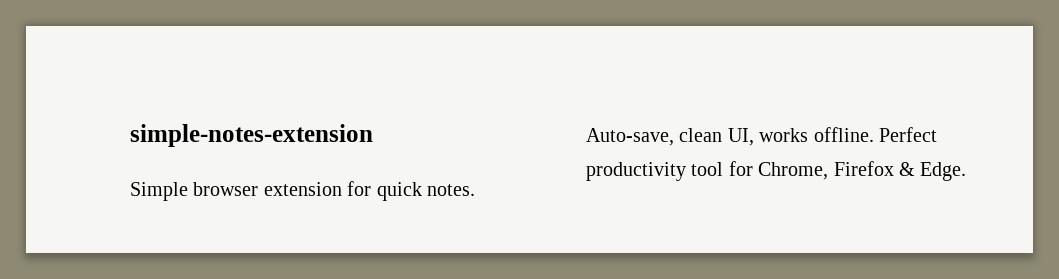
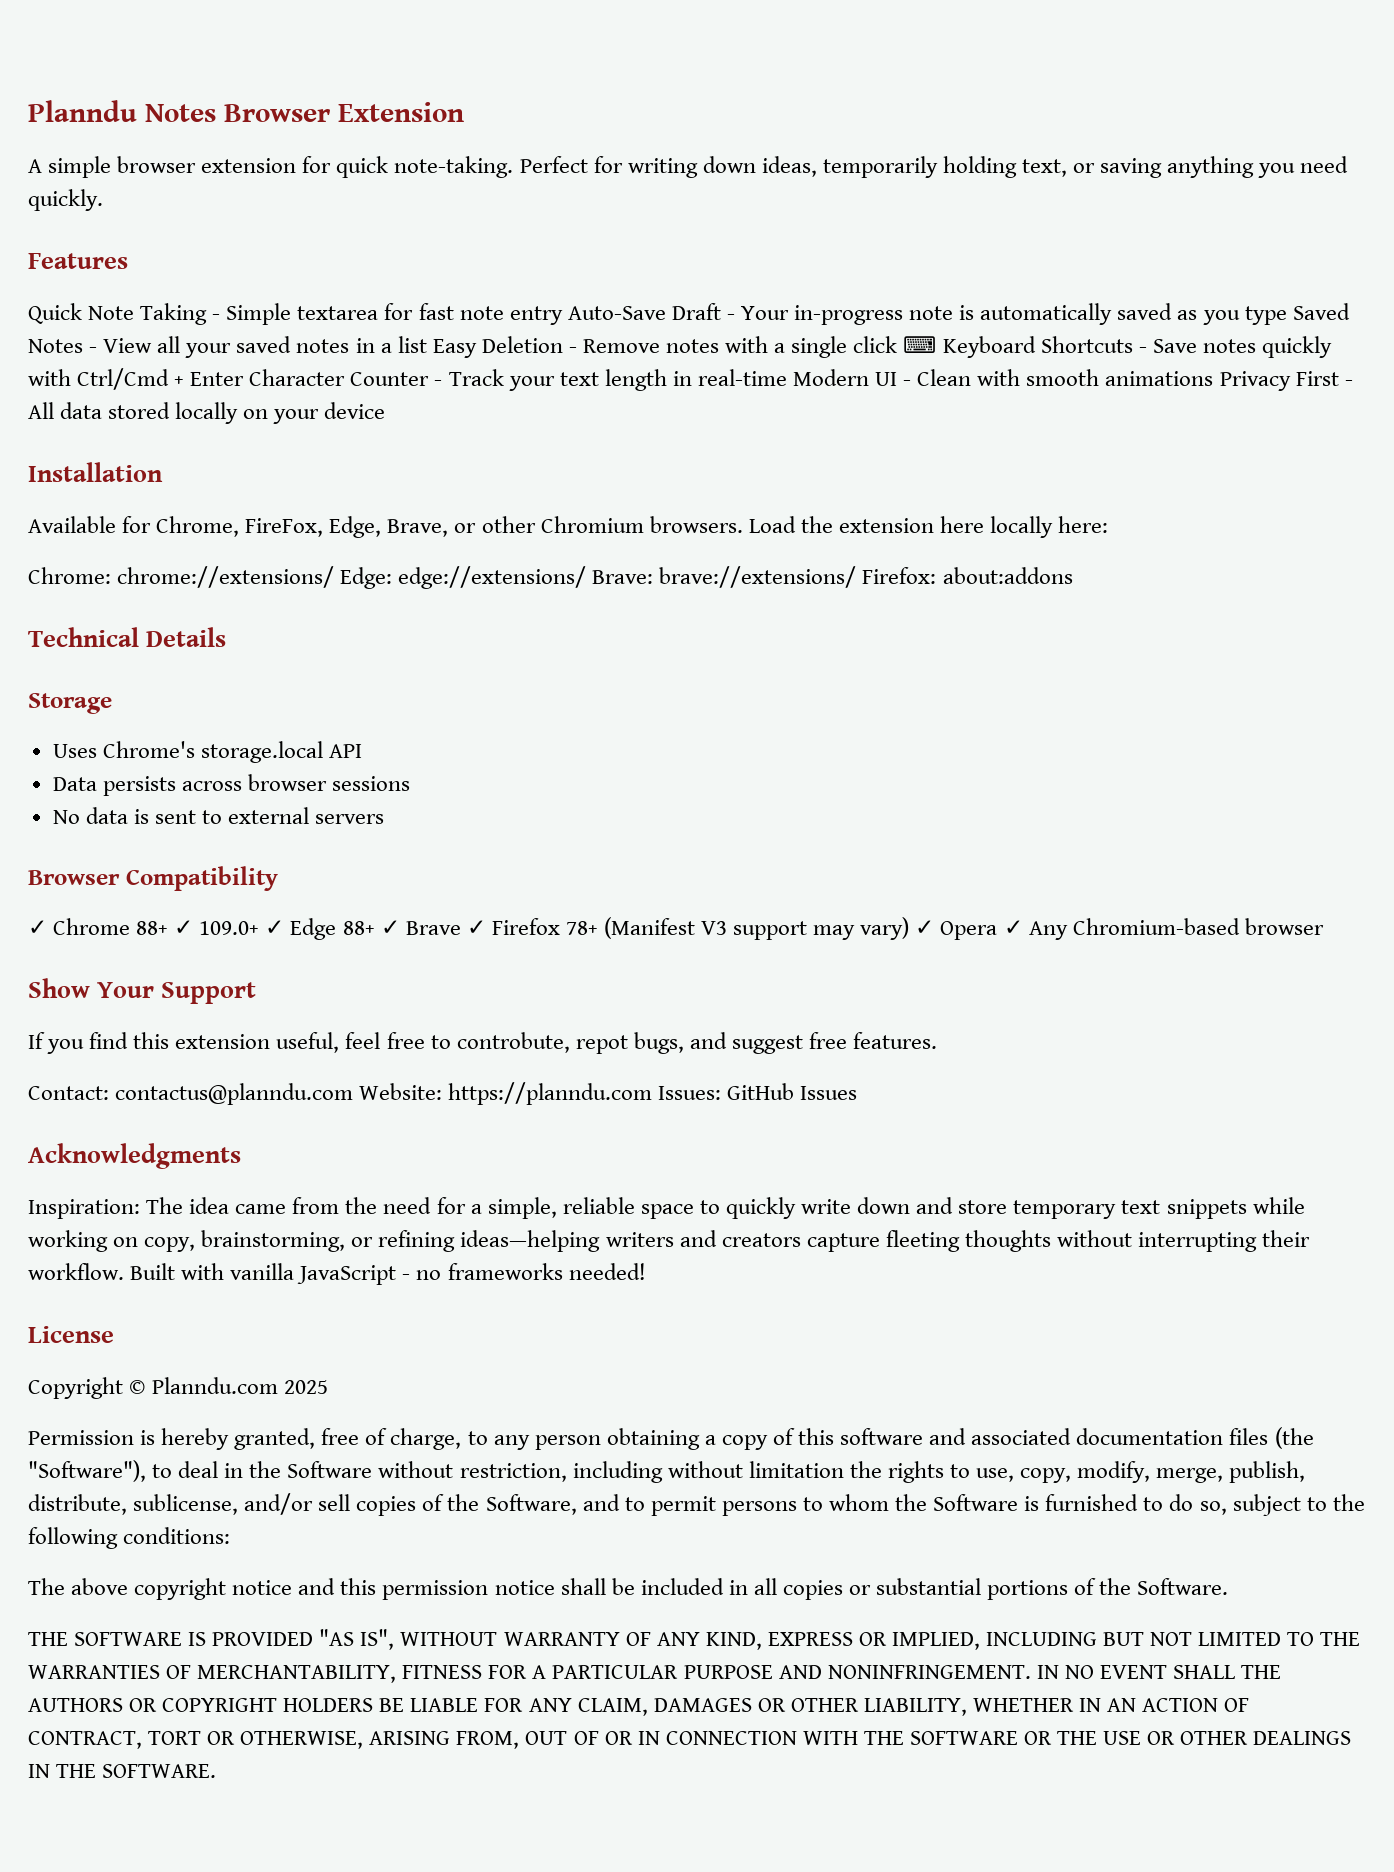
[130,124,373,147] [130,181,475,201] [586,127,937,146] [586,161,967,181] simple-notes-extension // Simple browser extension for quick notes. Auto-save, clean UI, works offline. Perfect productivity tool for Chrome, Firefox & Edge. -> [28,100,464,122] [28,156,1349,178] [28,189,103,211] [28,253,128,269] [28,303,1350,325] [28,336,1332,358] [28,368,1353,391] [28,402,386,424] [28,462,163,482] [28,516,1109,538] [28,566,1073,589] [28,627,227,647] [28,693,112,714] [52,741,362,763] [52,774,411,796] [52,807,385,824] [28,866,278,891] [28,917,1324,940] [28,978,257,1004] [28,1032,938,1054] [28,1082,858,1105] [28,1143,241,1169] [28,1197,1305,1219] [28,1230,1311,1252] [28,1263,646,1285] [28,1326,114,1343] [28,1377,329,1399] [28,1427,1314,1450] [28,1460,1306,1483] [28,1493,1365,1516] [28,1527,231,1549] [28,1578,1229,1600] [28,1629,1361,1650] [28,1665,1282,1683] [28,1698,1250,1716] [28,1731,1352,1749] [28,1764,217,1778] Planndu Notes Browser Extension // A simple browser extension for quick note-taking. Perfect for writing down ideas, temporarily holding text, or saving anything you need quickly. // Features // Quick Note Taking - Simple textarea for fast note entry Auto-Save Draft - Your in-progress note is automatically saved as you type Saved Notes - View all your saved notes in a list Easy Deletion - Remove notes with a single click ⌨ Keyboard Shortcuts - Save notes quickly with Ctrl/Cmd + Enter Character Counter - Track your text length in real-time Modern UI - Clean with smooth animations Privacy First - All data stored locally on your device // Installation // Available for Chrome, FireFox, Edge, Brave, or other Chromium browsers. Load the extension here locally here: // Chrome: chrome://extensions/ Edge: edge://extensions/ Brave: brave://extensions/ Firefox: about:addons // Technical Details // Storage // Uses Chrome's storage.local API // Data persists across browser sessions // No data is sent to external servers // Browser Compatibility // ✓ Chrome 88+ ✓ 109.0+ ✓ Edge 88+ ✓ Brave ✓ Firefox 78+ (Manifest V3 support may vary) ✓ Opera ✓ Any Chromium-based browser // Show Your Support // If you find this extension useful, feel free to controbute, repot bugs, and suggest free features. // Contact: contactus@planndu.com Website: https://planndu.com Issues: GitHub Issues // Acknowledgments // Inspiration: The idea came from the need for a simple, reliable space to quickly write down and store temporary text snippets while working on copy, brainstorming, or refining ideas—helping writers and creators capture fleeting thoughts without interrupting their workflow. Built with vanilla JavaScript - no frameworks needed! // License // Copyright © Planndu.com 2025 // Permission is hereby granted, free of charge, to any person obtaining a copy of this software and associated documentation files (the "Software"), to deal in the Software without restriction, including without limitation the rights to use, copy, modify, merge, publish, distribute, sublicense, and/or sell copies of the Software, and to permit persons to whom the Software is furnished to do so, subject to the following conditions: // The above copyright notice and this permission notice shall be included in all copies or substantial portions of the Software. // THE SOFTWARE IS PROVIDED "AS IS", WITHOUT WARRANTY OF ANY KIND, EXPRESS OR IMPLIED, INCLUDING BUT NOT LIMITED TO THE WARRANTIES OF MERCHANTABILITY, FITNESS FOR A PARTICULAR PURPOSE AND NONINFRINGEMENT. IN NO EVENT SHALL THE AUTHORS OR COPYRIGHT HOLDERS BE LIABLE FOR ANY CLAIM, DAMAGES OR OTHER LIABILITY, WHETHER IN AN ACTION OF CONTRACT, TORT OR OTHERWISE, ARISING FROM, OUT OF OR IN CONNECTION WITH THE SOFTWARE OR THE USE OR OTHER DEALINGS IN THE SOFTWARE.

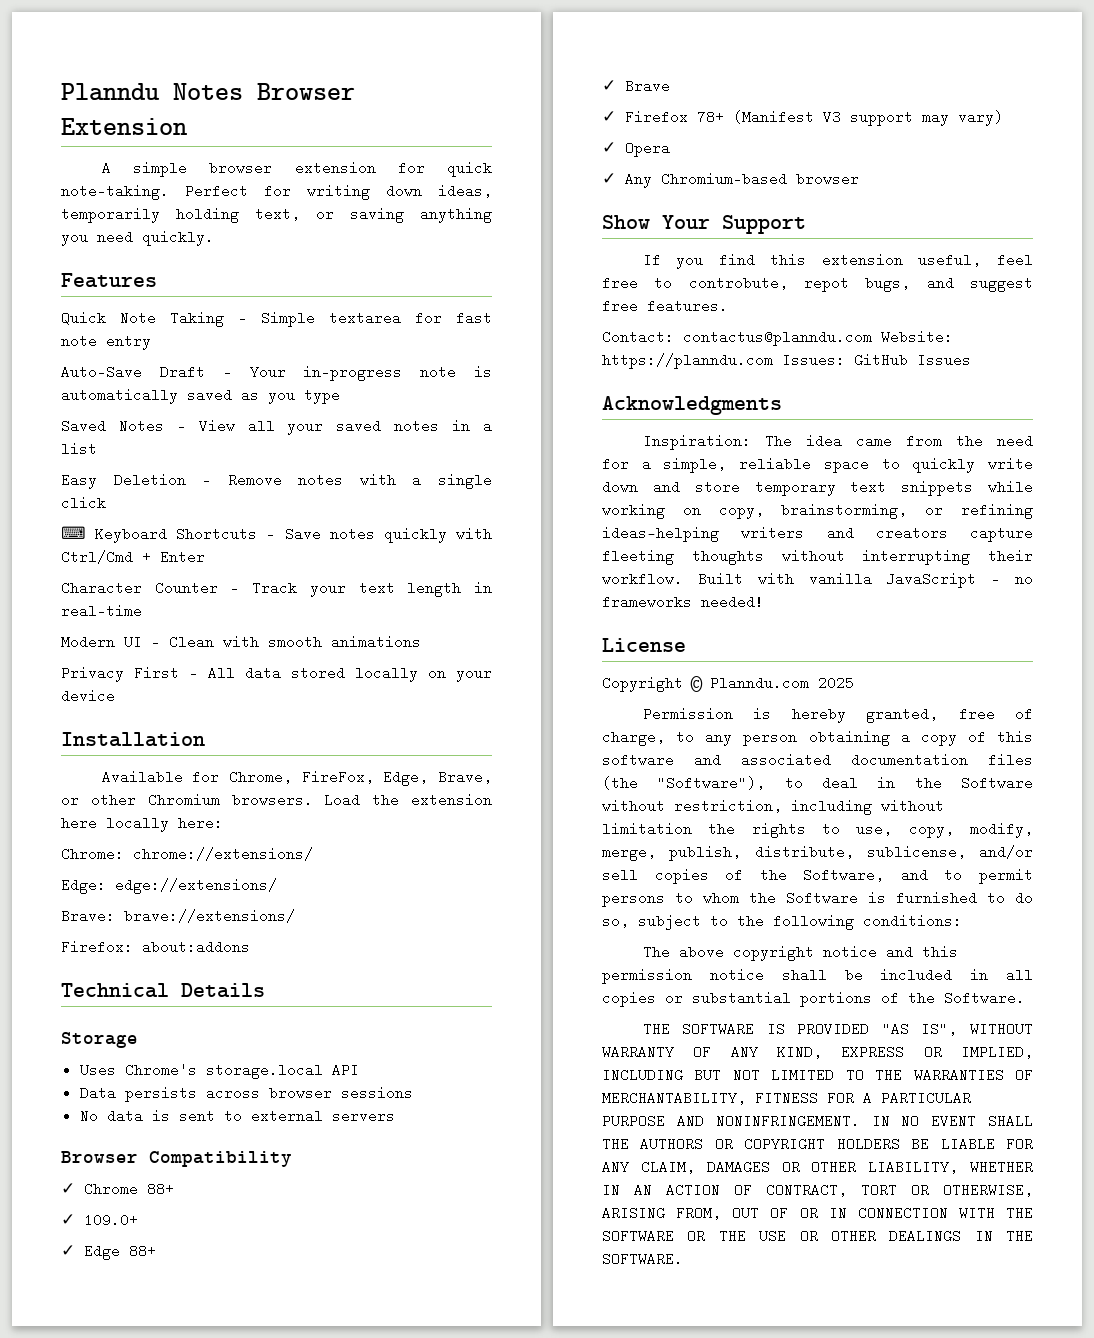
(563, 315) none -> (151, 342) //
(1287, 315) none -> (340, 396) //
(427, 344) none -> (97, 448) //
(898, 344) none -> (106, 503) //
(245, 379) none -> (205, 557) //
(787, 377) none -> (142, 611) //
(1214, 378) none -> (421, 642) //
(335, 577) none -> (313, 854) //
(587, 577) none -> (277, 886) //
(857, 577) none -> (295, 916) //
(169, 928) none -> (174, 1189) //
(260, 928) none -> (138, 1220) //
(375, 928) none -> (156, 1251) //
(461, 928) none -> (670, 86) //
(910, 928) none -> (1003, 118) //
(998, 930) none -> (670, 149) //

